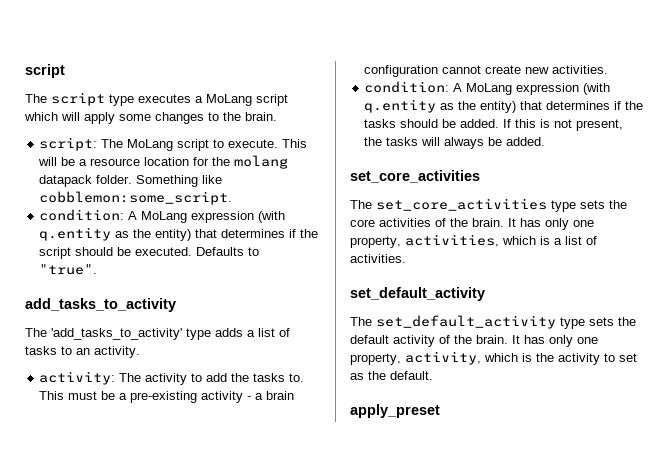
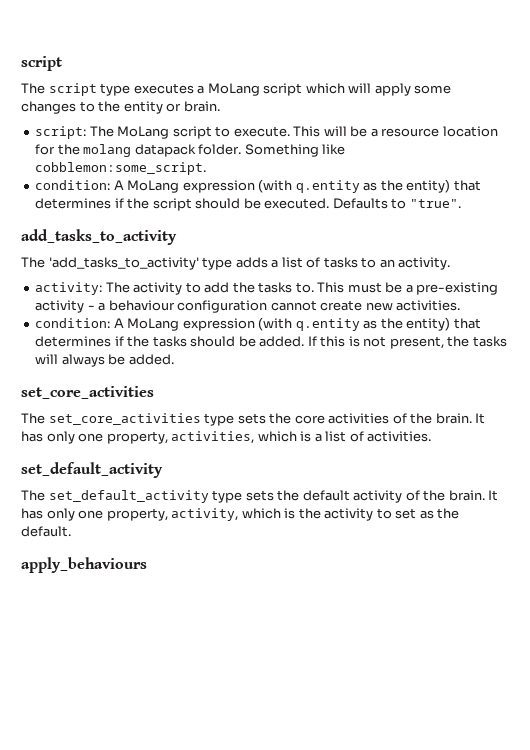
(241, 116) none -> [123,101,182,114] entity or
[266,391,295,400] brain -> [108,300,175,311] behaviour
[350,404,440,418] apply_preset -> [21,557,147,573] apply_behaviours

